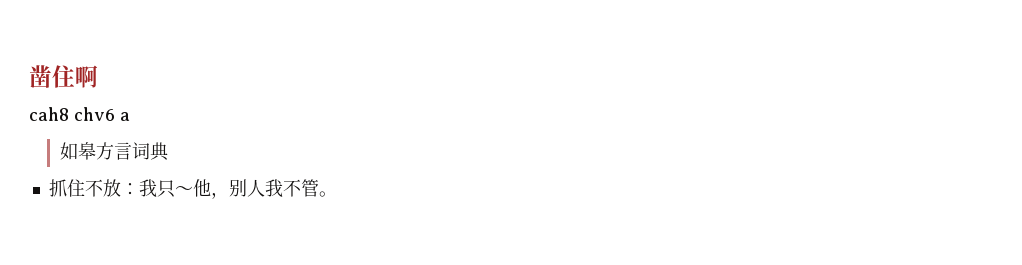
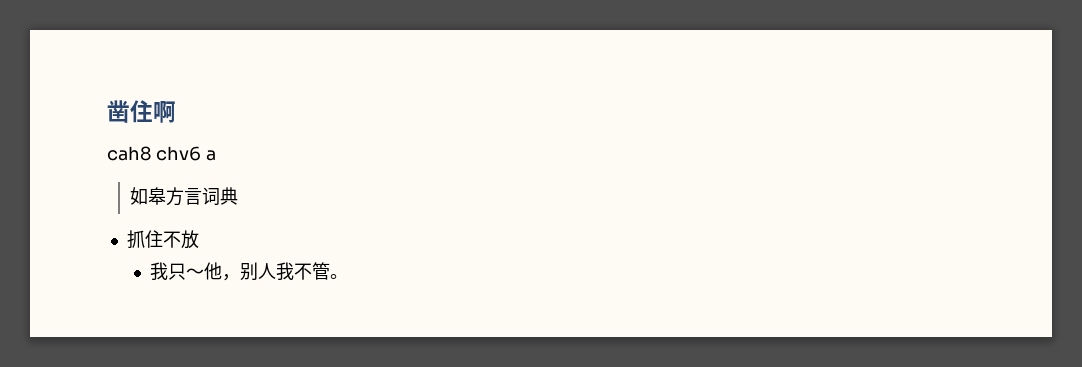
[120,183,139,195] ： -> (199, 239) //

